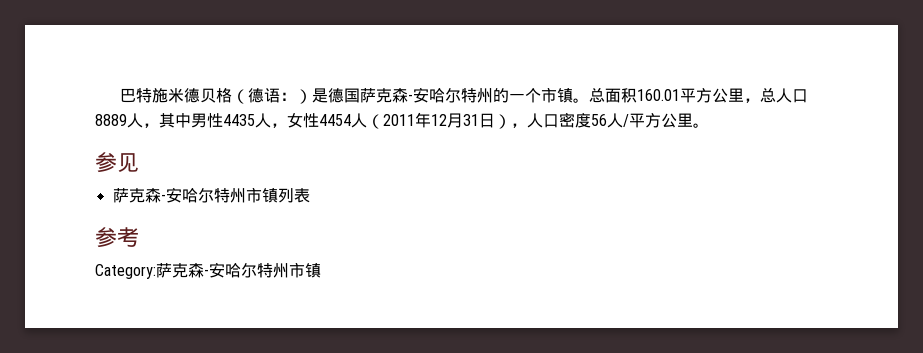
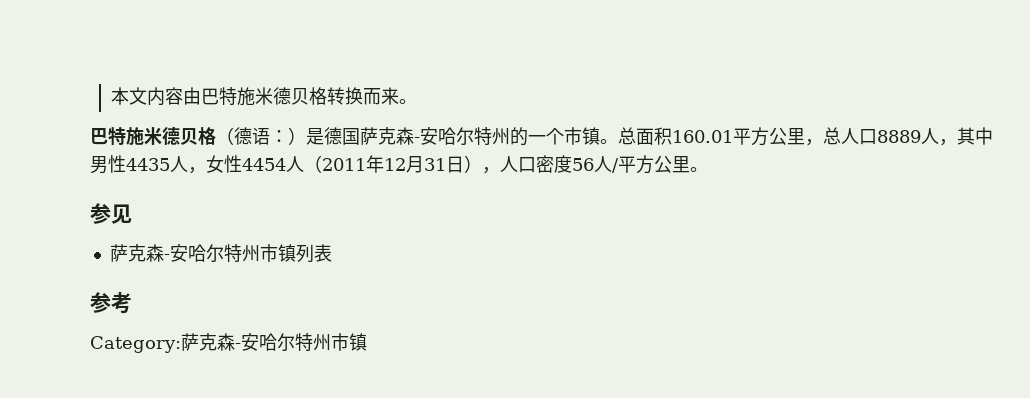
(120, 95) none -> [111,87,418,106] 本文内容由巴特施米德贝格转换而来。 //

